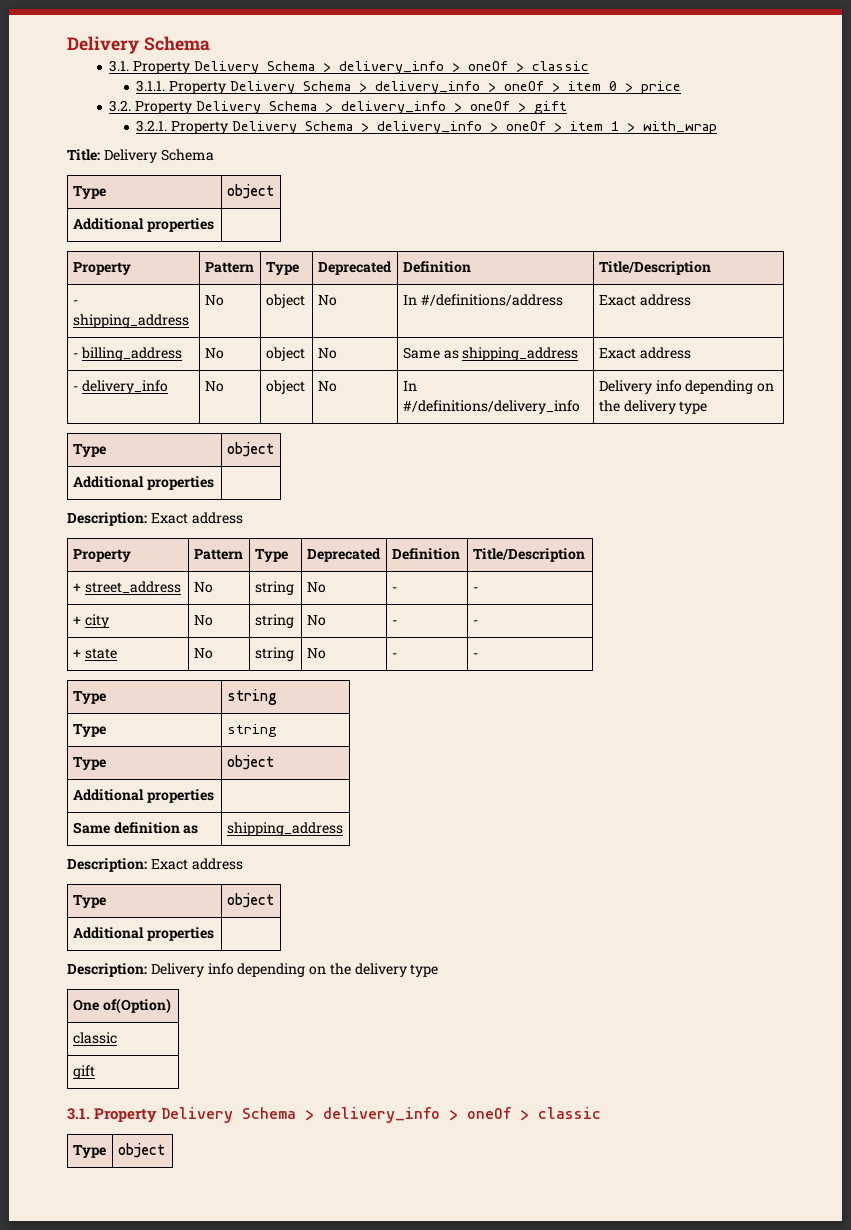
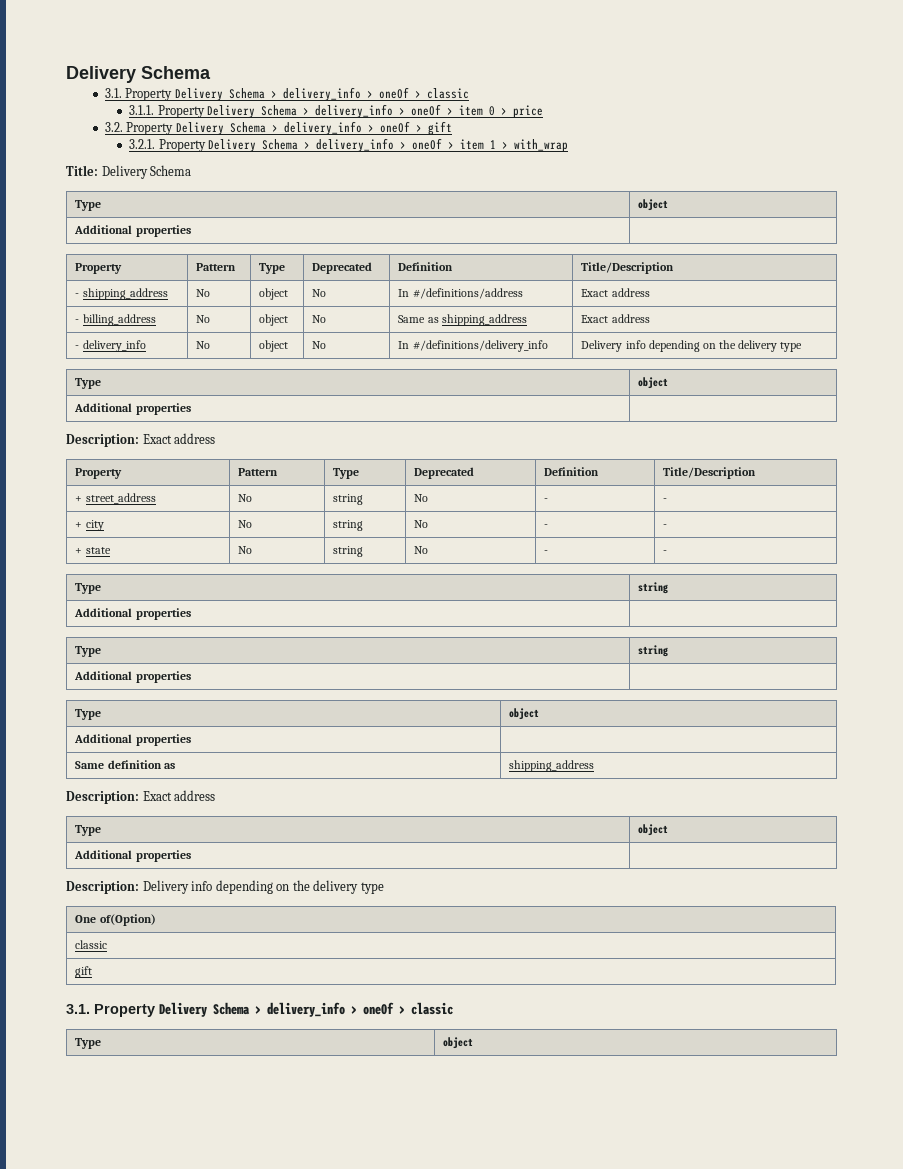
[72,724,106,737] [226,724,277,737] // Type | string -> [74,608,191,620] [75,646,102,657] [638,645,669,657] [74,671,191,683] // Additional properties | // Type | string // Additional properties |

